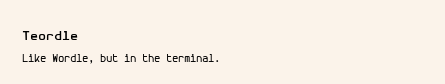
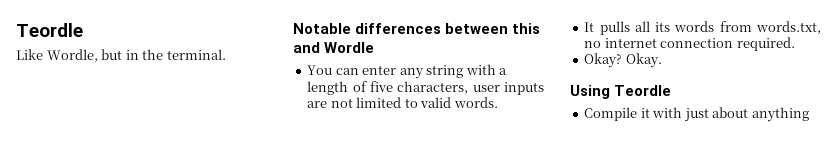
(220, 58) none -> [293,23,541,34] [293,42,375,53] [307,64,508,79] [307,81,544,95] [307,97,498,108] [584,21,821,35] [584,37,795,51] [584,53,662,68] [570,85,672,99] [584,107,809,122] // Notable differences between this and Wordle // You can enter any string with a length of five characters, user inputs are not limited to valid words. // It pulls all its words from words.txt, no internet connection required. // Okay? Okay. // Using Teordle // Compile it with just about anything

